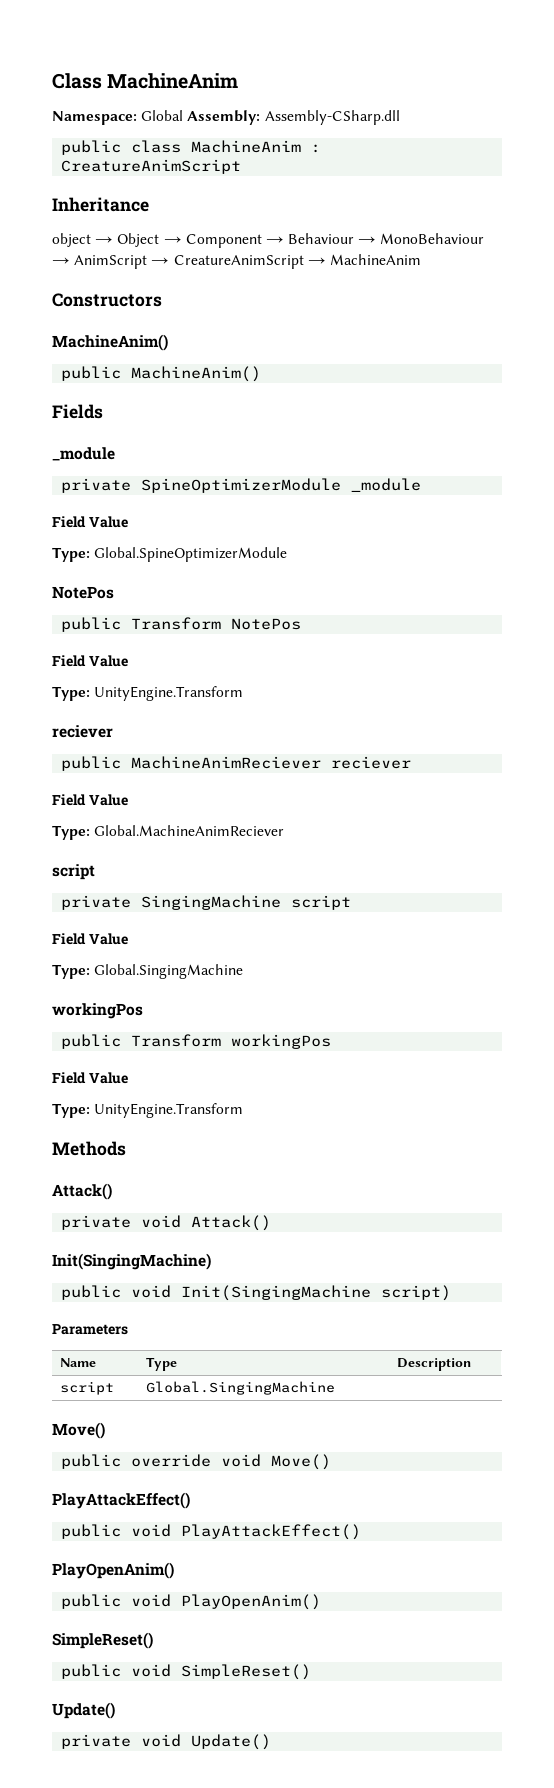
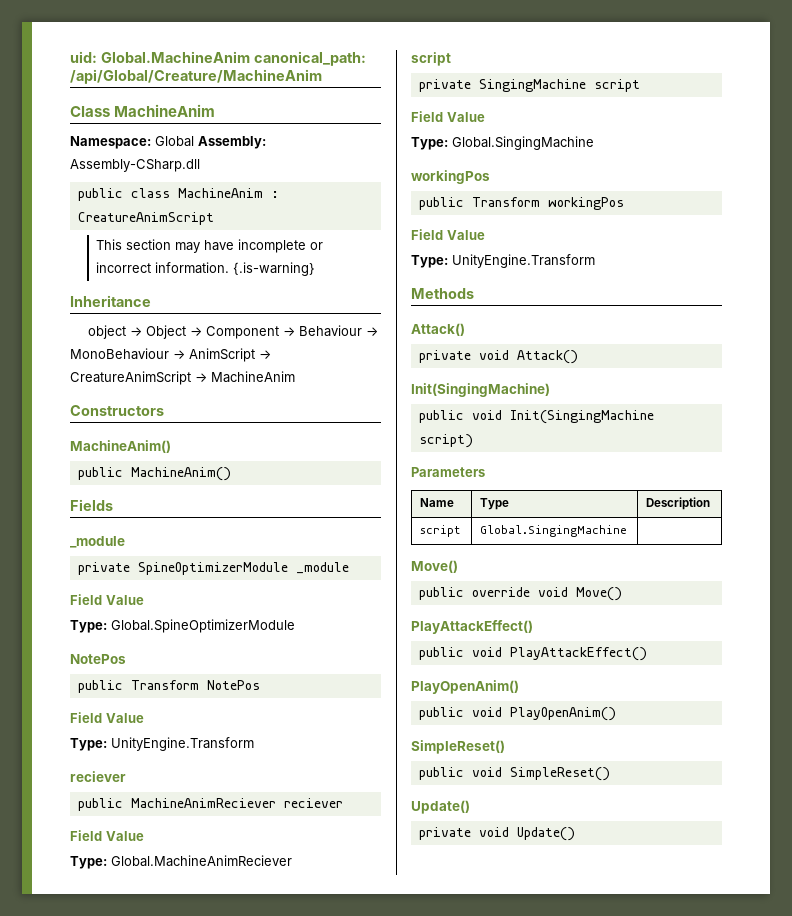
(52, 81) none -> [70,51,366,66] [70,69,322,84] uid: Global.MachineAnim canonical_path: /api/Global/Creature/MachineAnim //
(242, 166) none -> [95,239,323,253] [95,262,315,276] // This section may have incomplete or incorrect information. {.is-warning}

